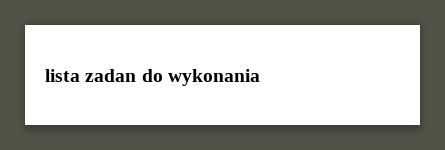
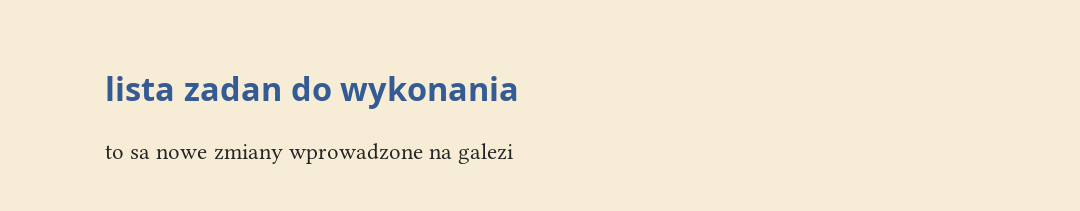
(260, 77) none -> [105,143,514,164] // to sa nowe zmiany wprowadzone na galezi

